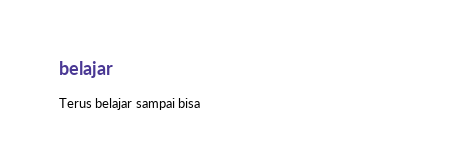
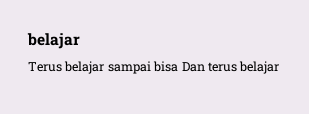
(201, 103) none -> [181,61,280,74] Dan terus belajar

